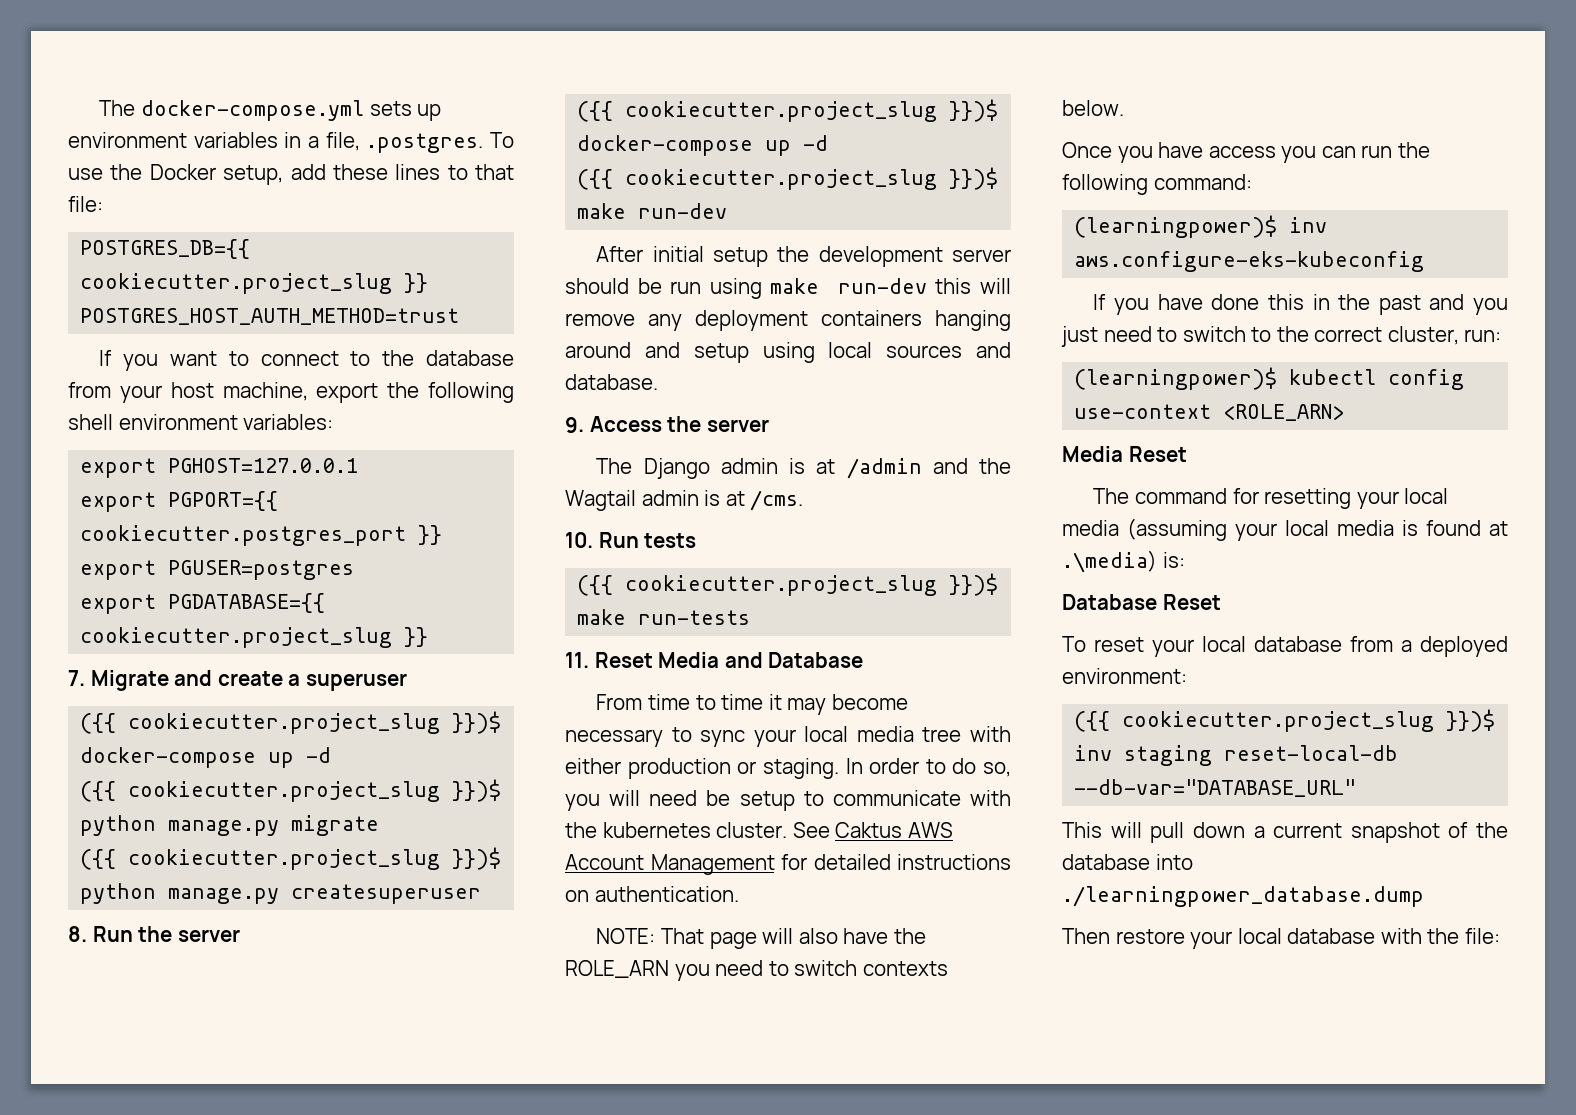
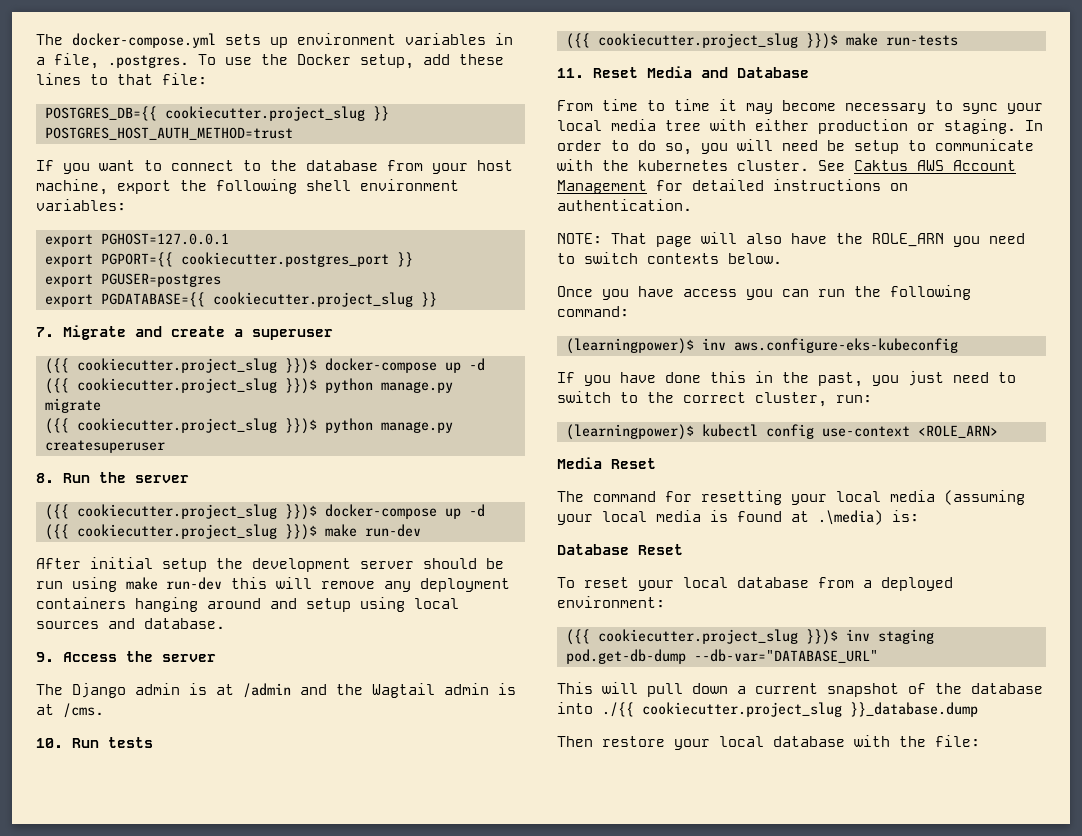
[1378,294,1465,315] past and -> [818,372,863,387] past,
[1224,745,1399,761] reset-local-db -> [565,649,686,664] pod.get-db-dump
[1062,886,1424,907] ./learningpower_database.dump -> [602,702,978,717] ./{{ cookiecutter.project_slug }}_database.dump

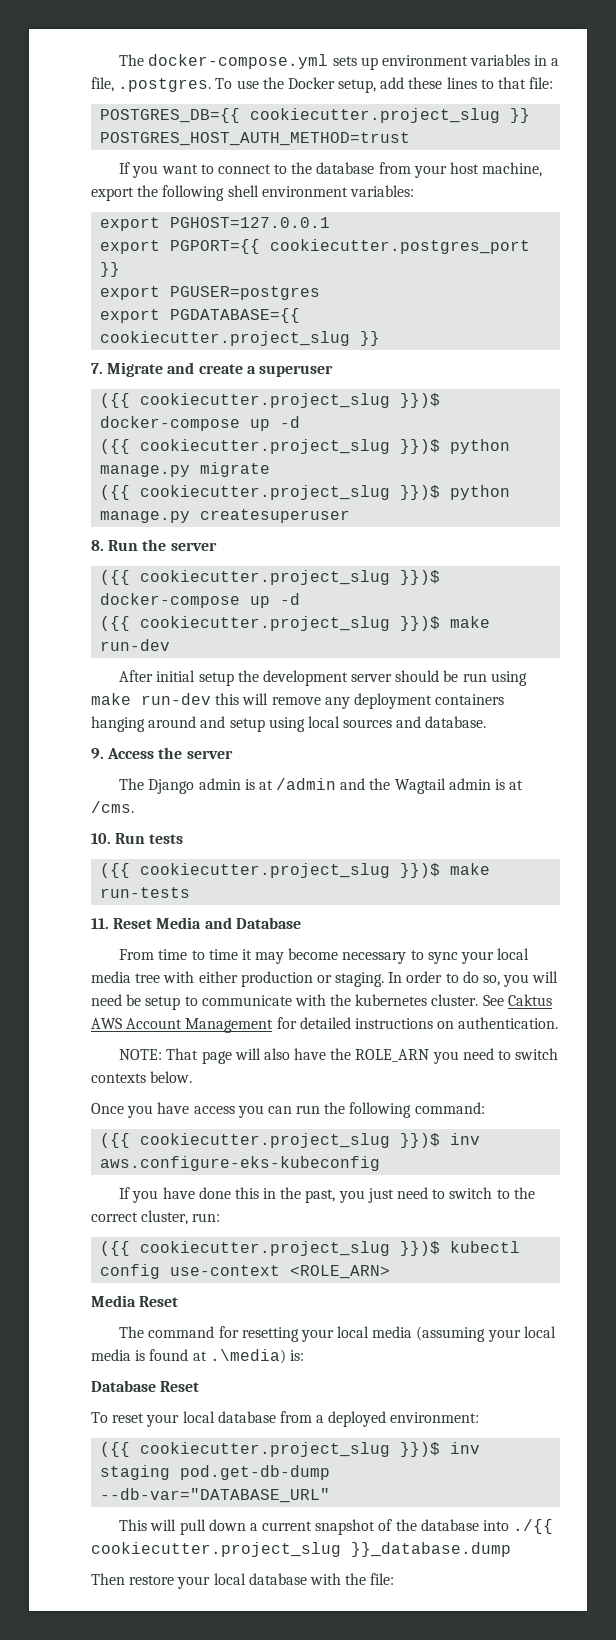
[565,338,694,354] (learningpower)$ -> [100,1133,441,1148] ({{ cookiecutter.project_slug }})$
[565,424,694,440] (learningpower)$ -> [100,1241,441,1256] ({{ cookiecutter.project_slug }})$

